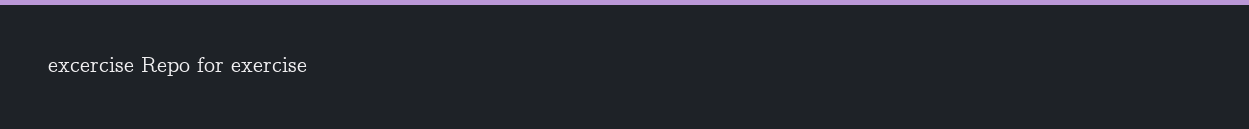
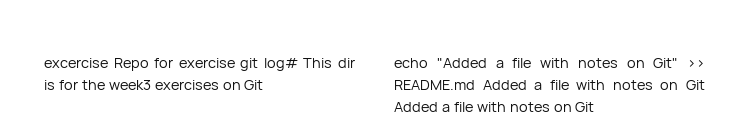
(307, 64) none -> [240,58,355,71] [44,80,264,90] [394,58,705,68] [394,80,705,90] [394,102,595,112] git log# This dir is for the week3 exercises on Git // echo "Added a file with notes on Git" >> README.md Added a file with notes on Git Added a file with notes on Git

